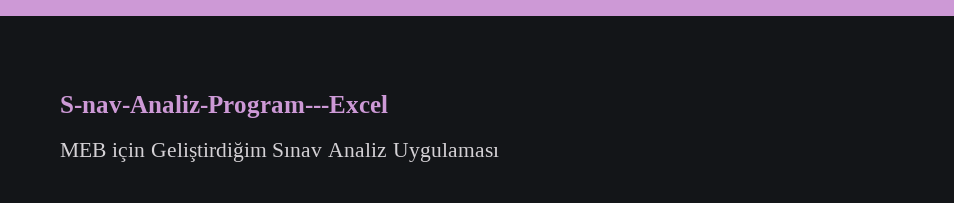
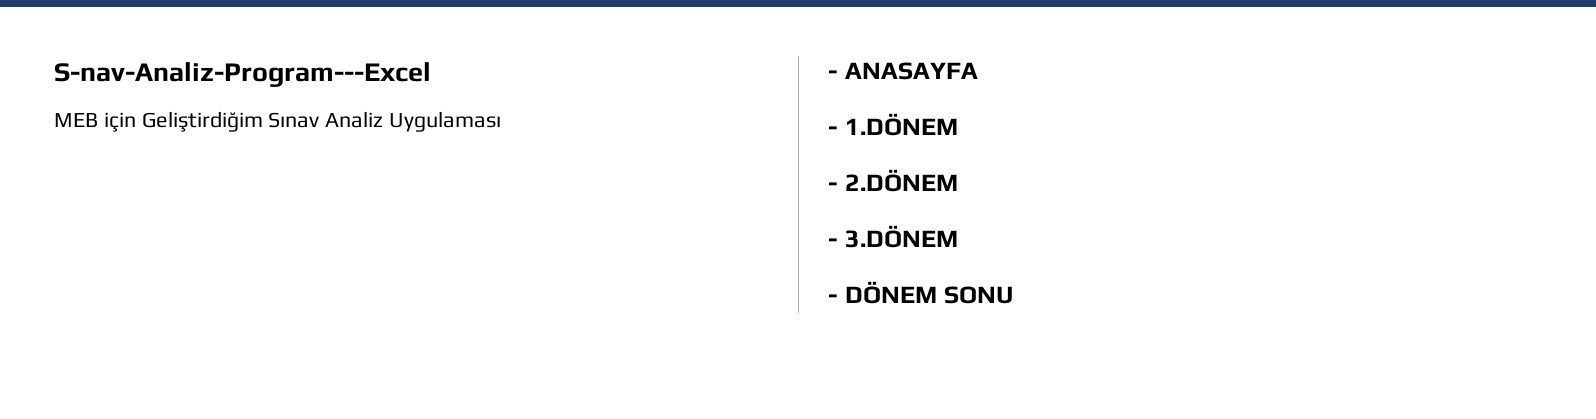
(500, 152) none -> [828,62,978,80] [828,113,958,136] [828,169,958,192] [828,225,958,248] [828,281,1013,304] // - ANASAYFA // - 1.DÖNEM // - 2.DÖNEM // - 3.DÖNEM // - DÖNEM SONU

